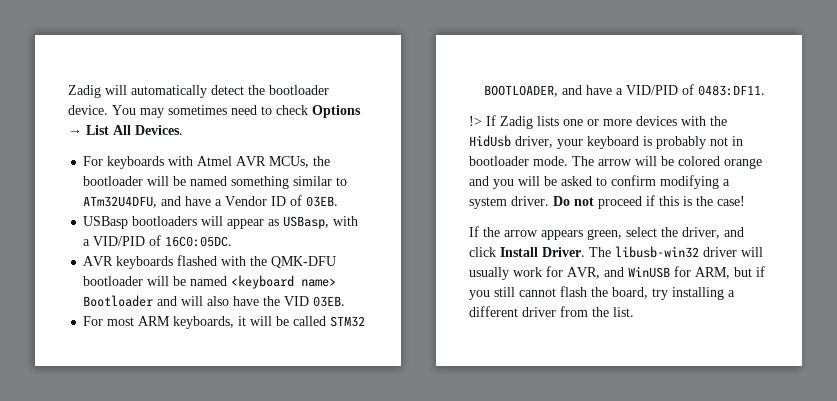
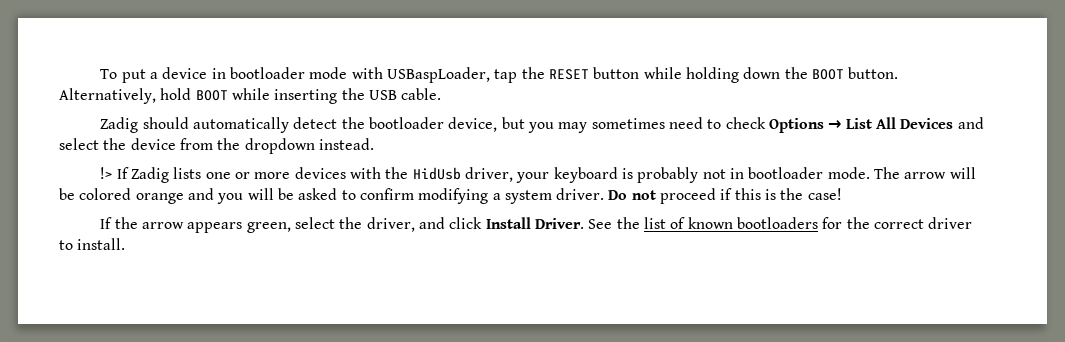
[68,85,127,98] Zadig will -> [100,67,899,83] [59,88,442,104] [100,117,189,133] To put a device in bootloader mode with USBaspLoader, tap the RESET button while holding down the BOOT button. Alternatively, hold BOOT while inserting the USB cable. // Zadig should
[68,105,136,115] device. You -> [448,117,555,133] device, but you
[135,125,183,135] [83,156,331,169] [83,176,348,189] [83,195,339,208] [83,216,359,229] [83,235,233,247] [83,255,337,269] [83,275,337,289] [83,295,346,307] [83,316,366,329] [484,84,766,97] Devices. // For keyboards with Atmel AVR MCUs, the bootloader will be named something similar to ATm32U4DFU, and have a Vendor ID of 03EB. // USBasp bootloaders will appear as USBasp, with a VID/PID of 16C0:05DC. // AVR keyboards flashed with the QMK-DFU bootloader will be named <keyboard name> Bootloader and will also have the VID 03EB. // For most ARM keyboards, it will be called STM32 BOOTLOADER, and have a VID/PID of 0483:DF11. -> [900,117,984,129] [59,138,374,154] Devices and select the device from the dropdown instead.
[589,246,763,258] [469,266,765,280] [469,286,735,300] [469,306,634,317] The libusb-win32 driver will usually work for AVR, and WinUSB for ARM, but if you still cannot flash the board, try installing a different driver from the list. -> [588,217,973,229] [59,238,126,250] See the list of known bootloaders for the correct driver to install.

